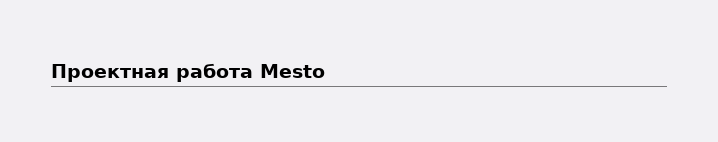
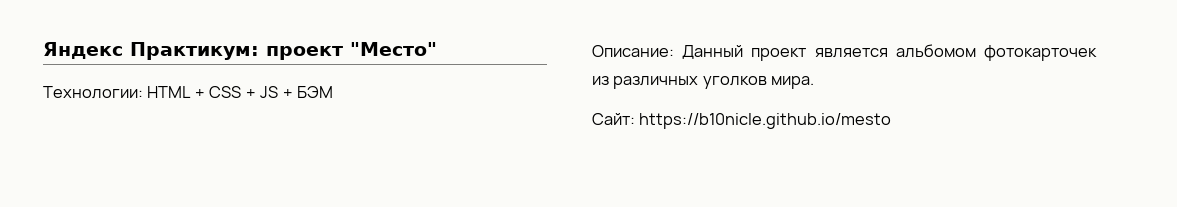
[51,63,325,82] Проектная работа Mesto -> [43,42,437,60] [43,86,334,99] [592,44,1097,61] [592,76,815,89] [592,113,892,129] Яндекс Практикум: проект "Место" // Технологии: HTML + CSS + JS + БЭМ // Описание: Данный проект является альбомом фотокарточек из различных уголков мира. // Сайт: https://b10nicle.github.io/mesto

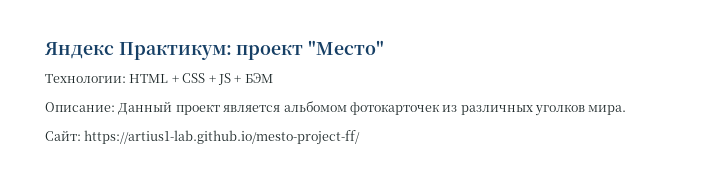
[639,113,892,129] https://b10nicle.github.io/mesto -> [84,130,361,145] https://artius1-lab.github.io/mesto-project-ff/

